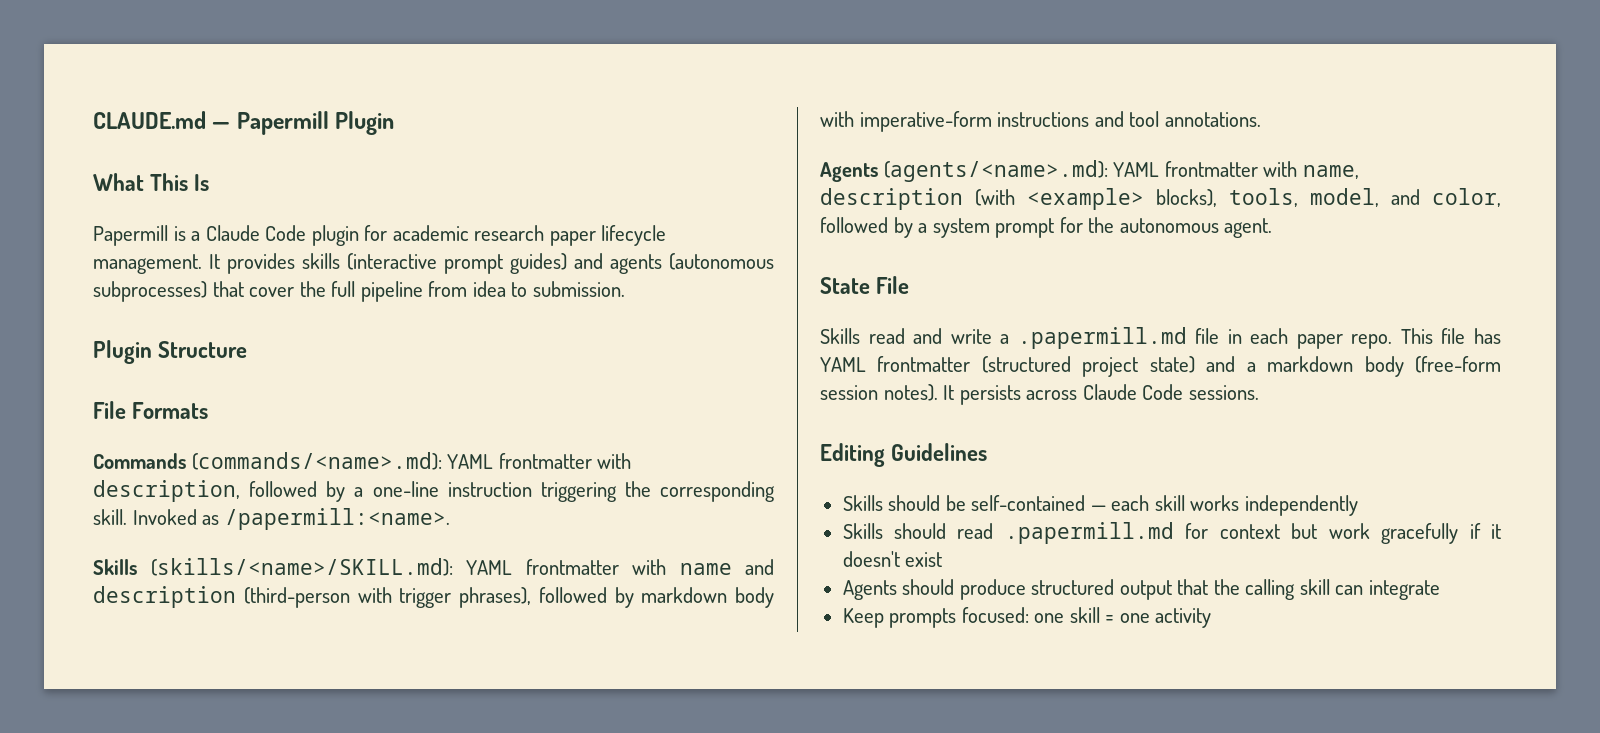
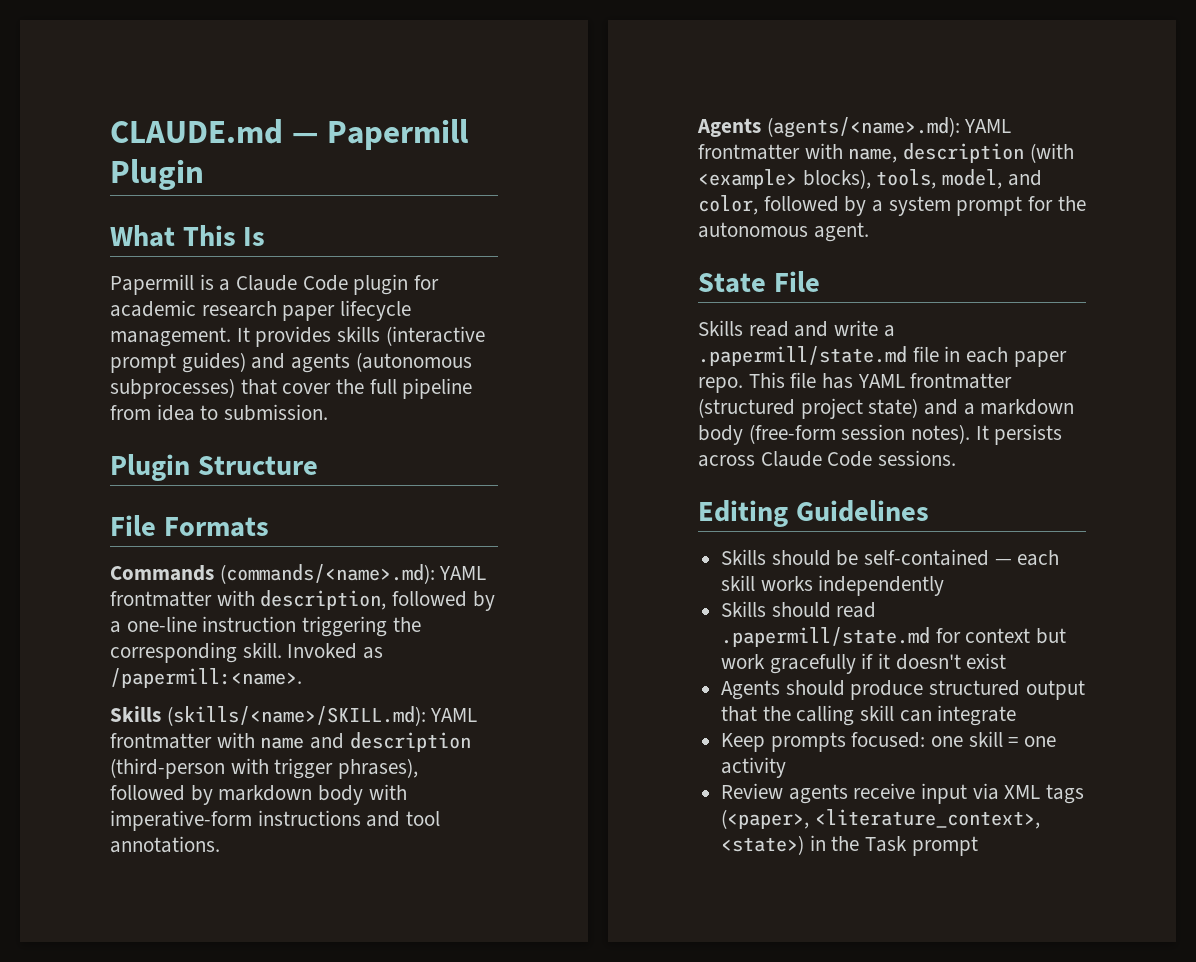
[1017,327,1187,349] .papermill.md -> [698,346,907,366] .papermill/state.md
[1004,522,1174,544] .papermill.md -> [721,627,931,647] .papermill/state.md
(1212, 618) none -> [721,783,1085,804] [721,809,1040,829] [721,835,978,856] // Review agents receive input via XML tags (<paper>, <literature_context>, <state>) in the Task prompt

